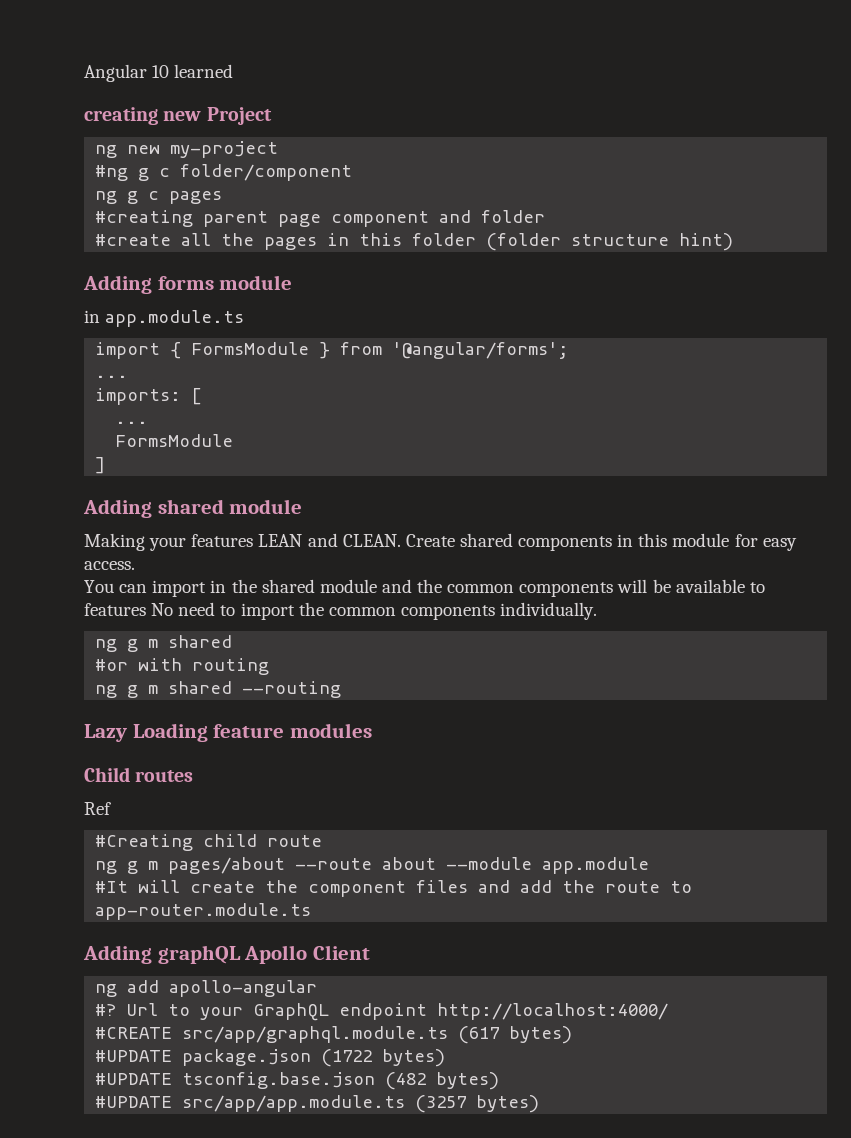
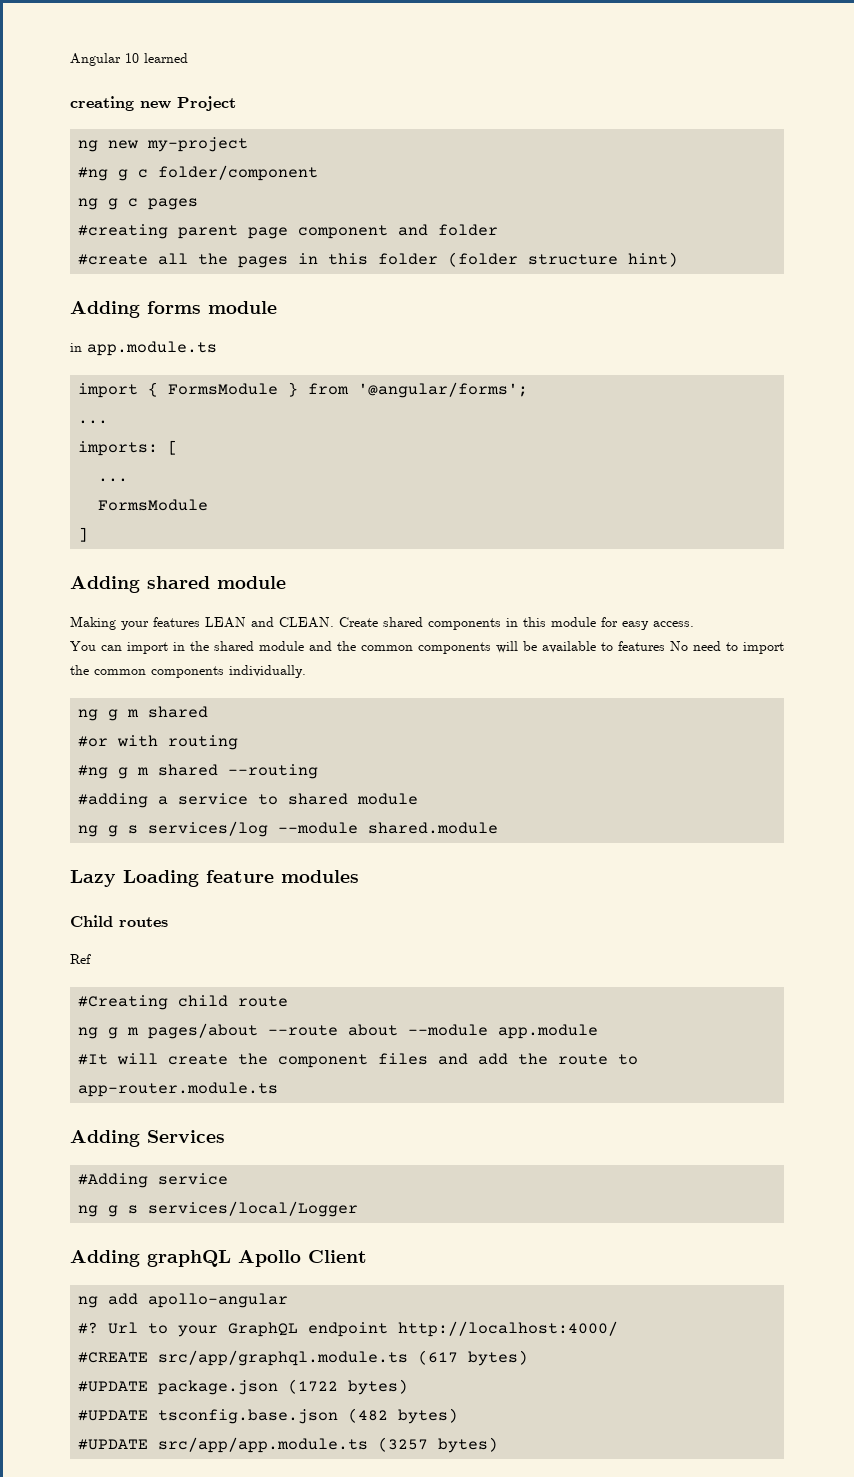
[95,685,118,698] ng -> [78,765,109,779] #ng
(342, 689) none -> [78,793,419,808] [78,821,499,837] // #adding a service to shared module // ng g s services/log --module shared.module
(312, 911) none -> [70,1130,225,1147] [78,1173,229,1188] [78,1201,359,1217] // Adding Services // #Adding service // ng g s services/local/Logger

